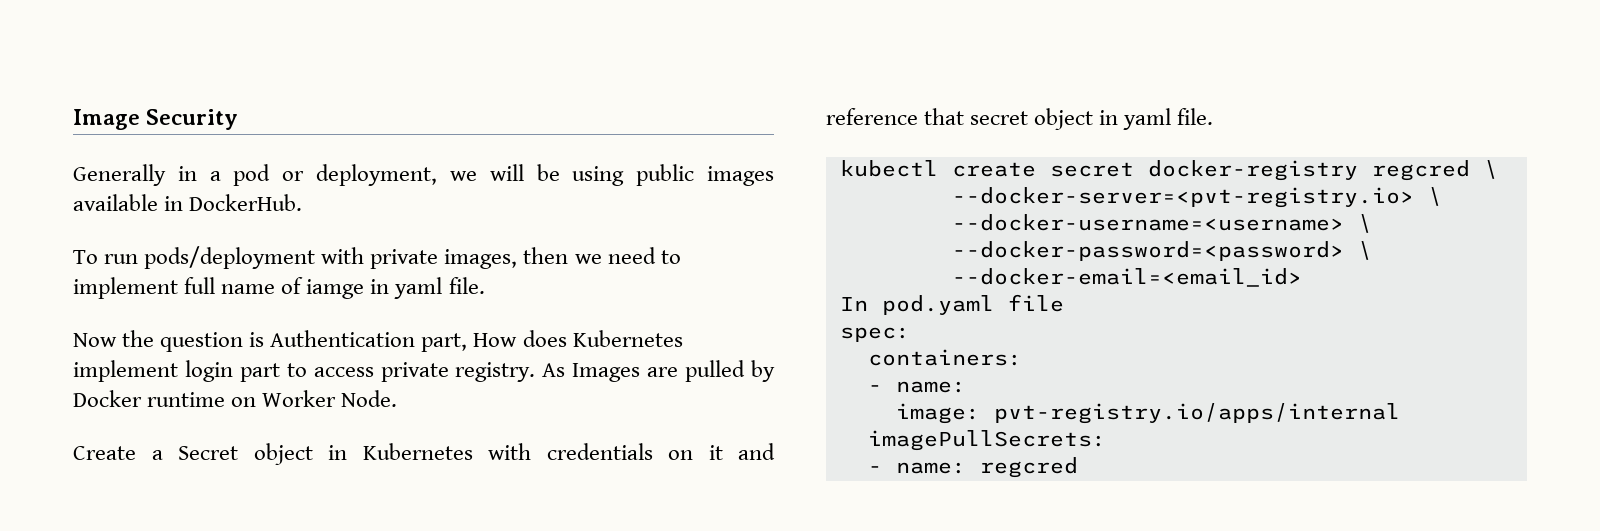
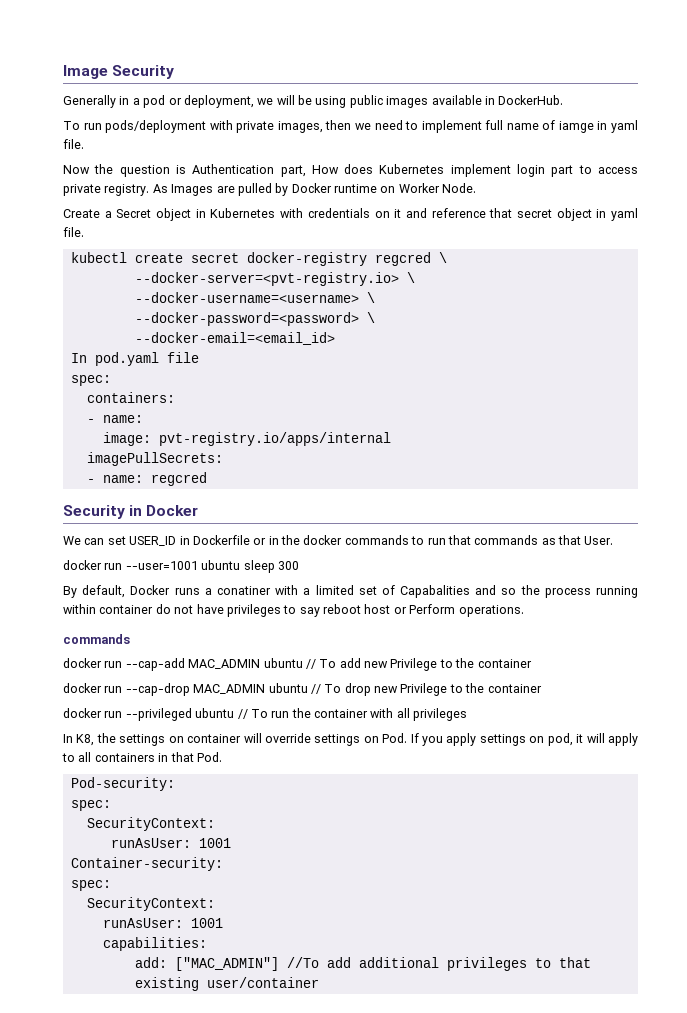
(1078, 467) none -> [63,505,199,519] [63,535,614,546] [63,560,299,573] [63,585,638,598] [63,604,524,617] [63,634,130,644] [63,658,532,671] [63,683,542,696] [63,708,468,721] [63,733,639,746] [62,752,222,762] [70,777,175,791] [70,800,111,811] [86,817,215,831] [110,838,231,848] [70,857,223,871] [70,880,111,891] [86,897,215,911] [102,918,223,928] [102,937,207,951] [134,957,591,971] [134,977,319,991] // Security in Docker // We can set USER_ID in Dockerfile or in the docker commands to run that commands as that User. // docker run --user=1001 ubuntu sleep 300 // By default, Docker runs a conatiner with a limited set of Capabalities and so the process running within container do not have privileges to say reboot host or Perform operations. // commands // docker run --cap-add MAC_ADMIN ubuntu // To add new Privilege to the container // docker run --cap-drop MAC_ADMIN ubuntu // To drop new Privilege to the container // docker run --privileged ubuntu // To run the container with all privileges // In K8, the settings on container will override settings on Pod. If you apply settings on pod, it will apply to all containers in that Pod. // Pod-security: // spec: // SecurityContext: // runAsUser: 1001 // Container-security: // spec: // SecurityContext: // runAsUser: 1001 // capabilities: // add: ["MAC_ADMIN"] //To add additional privileges to that existing user/container

